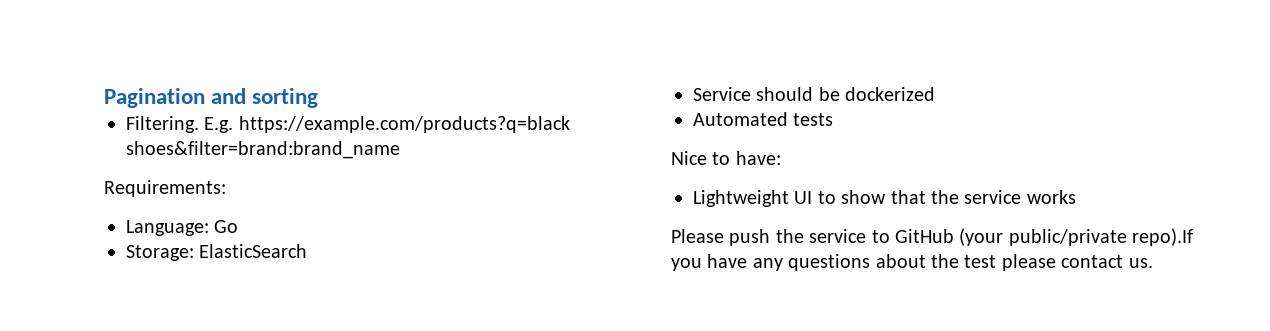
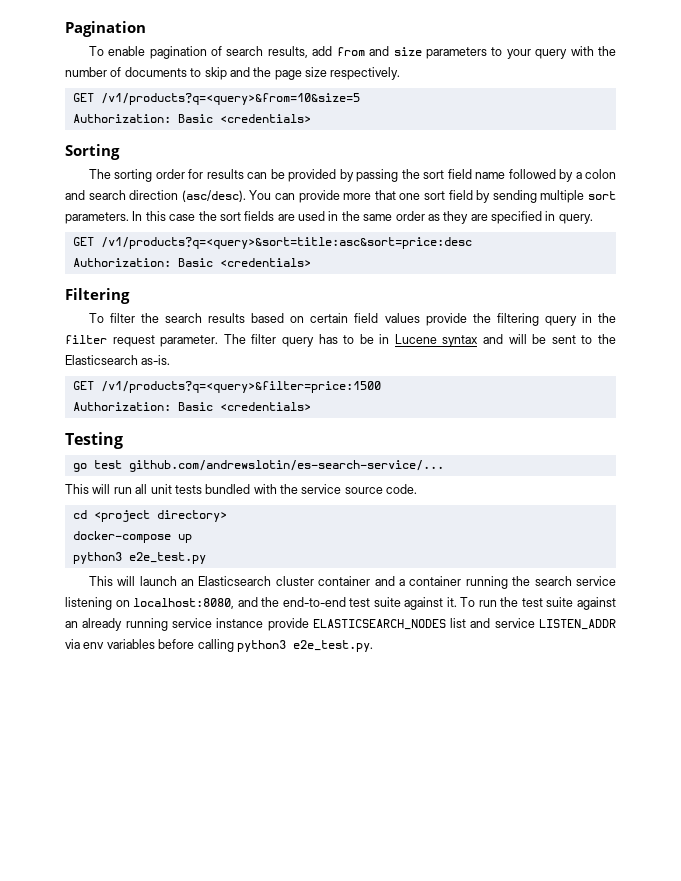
[211,88,319,108] [126,116,570,133] [126,141,400,159] [104,180,226,197] [126,220,239,236] [126,244,308,261] [693,87,936,101] [693,112,834,126] [671,151,781,165] [693,190,1076,207] [671,228,1194,246] [671,254,1153,271] and sorting // Filtering. E.g. https://example.com/products?q=black shoes&filter=brand:brand_name // Requirements: // Language: Go // Storage: ElasticSearch // Service should be dockerized // Automated tests // Nice to have: // Lightweight UI to show that the service works // Please push the service to GitHub (your public/private repo).If you have any questions about the test please contact us. -> [88,46,617,59] [65,67,401,80] [72,93,360,105] [72,114,311,123] [65,144,120,160] [88,169,617,182] [65,190,617,203] [65,211,593,224] [72,237,472,249] [72,258,311,267] [65,288,130,304] [88,313,616,326] [65,334,616,347] [65,355,171,365] [72,381,381,393] [72,402,311,411] [65,432,123,449] [72,460,444,472] [65,484,418,494] [72,510,227,522] [72,531,192,543] [72,552,206,564] [88,576,616,589] [65,597,617,610] [65,618,616,631] [65,639,373,652] // To enable pagination of search results, add from and size parameters to your query with the number of documents to skip and the page size respectively. // GET /v1/products?q=<query>&from=10&size=5 // Authorization: Basic <credentials> // Sorting // The sorting order for results can be provided by passing the sort field name followed by a colon and search direction (asc/desc). You can provide more that one sort field by sending multiple sort parameters. In this case the sort fields are used in the same order as they are specified in query. // GET /v1/products?q=<query>&sort=title:asc&sort=price:desc // Authorization: Basic <credentials> // Filtering // To filter the search results based on certain field values provide the filtering query in the filter request parameter. The filter query has to be in Lucene syntax and will be sent to the Elasticsearch as-is. // GET /v1/products?q=<query>&filter=price:1500 // Authorization: Basic <credentials> // Testing // go test github.com/andrewslotin/es-search-service/... // This will run all unit tests bundled with the service source code. // cd <project directory> // docker-compose up // python3 e2e_test.py // This will launch an Elasticsearch cluster container and a container running the search service listening on localhost:8080, and the end-to-end test suite against it. To run the test suite against an already running service instance provide ELASTICSEARCH_NODES list and service LISTEN_ADDR via env variables before calling python3 e2e_test.py.

